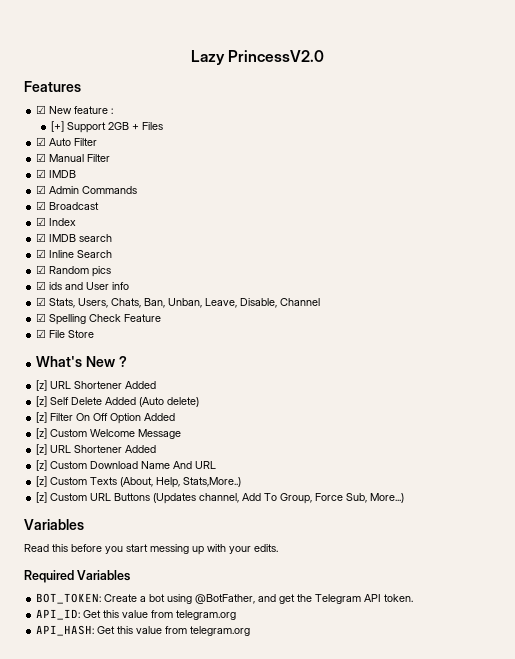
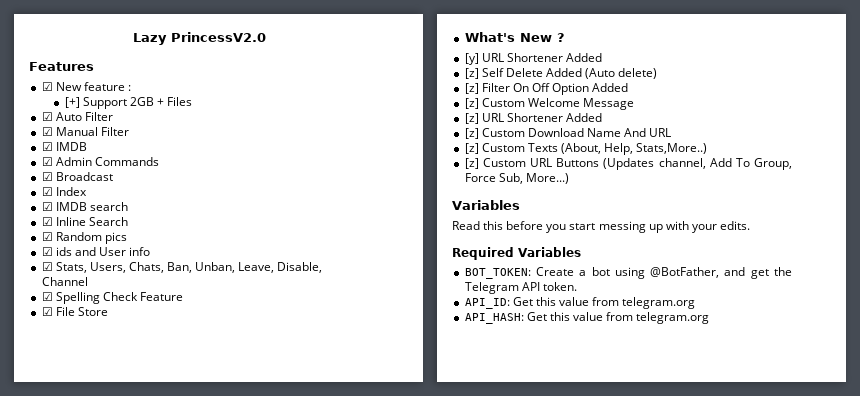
[36,380,48,391] [z] -> [464,53,479,65] [y]

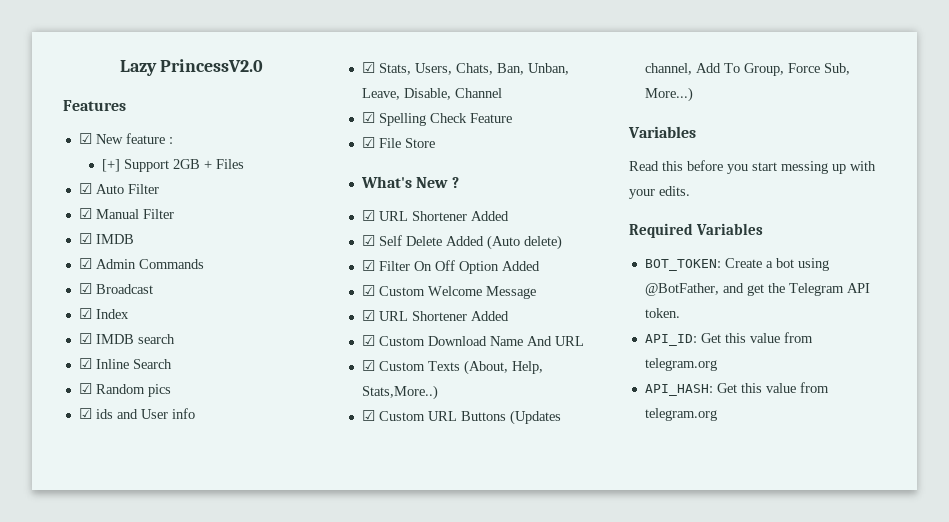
[464,53,602,65] [464,68,479,79] [y] URL Shortener Added // [z] -> [361,210,509,221] [361,235,375,246] ☑ URL Shortener Added // ☑
[464,83,479,94] [z] -> [361,260,375,271] ☑
[464,98,479,109] [z] -> [361,285,375,296] ☑
[464,113,602,124] [464,128,479,139] [z] URL Shortener Added // [z] -> [361,310,509,321] [361,335,375,346] ☑ URL Shortener Added // ☑
[464,143,479,154] [z] -> [361,360,375,371] ☑
[464,158,479,169] [z] -> [361,410,375,421] ☑

